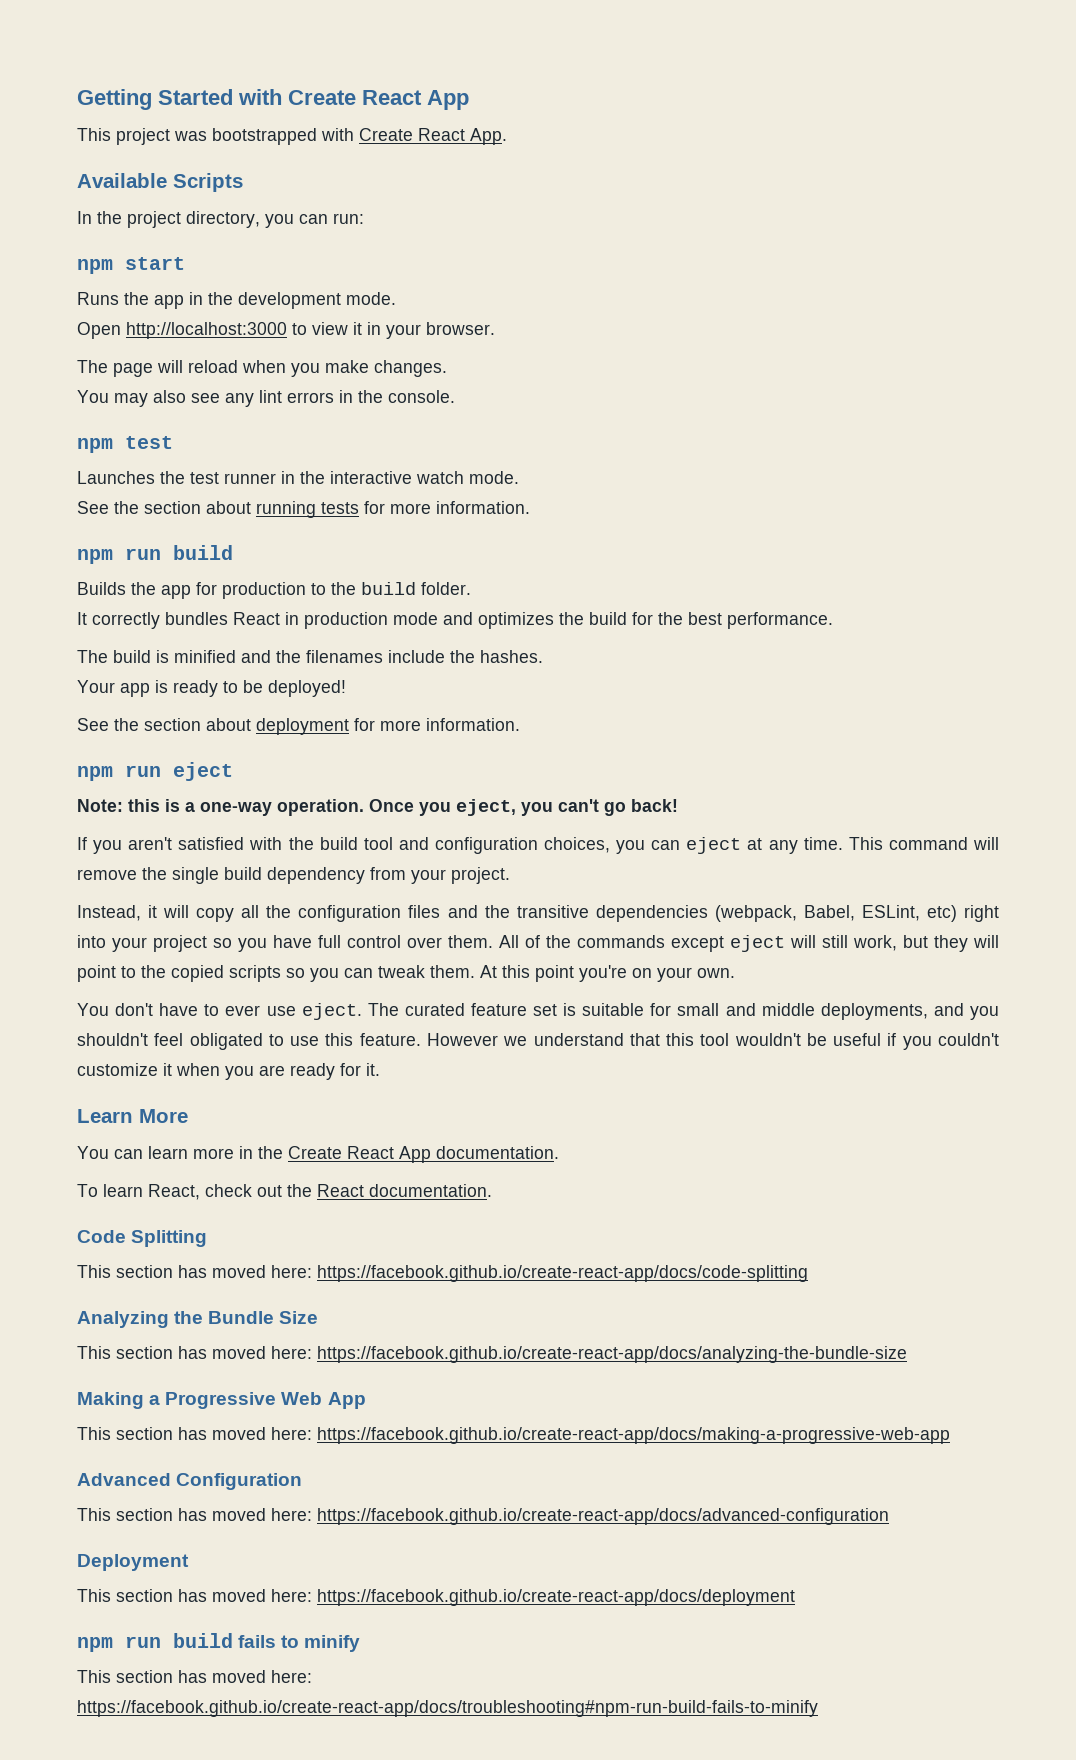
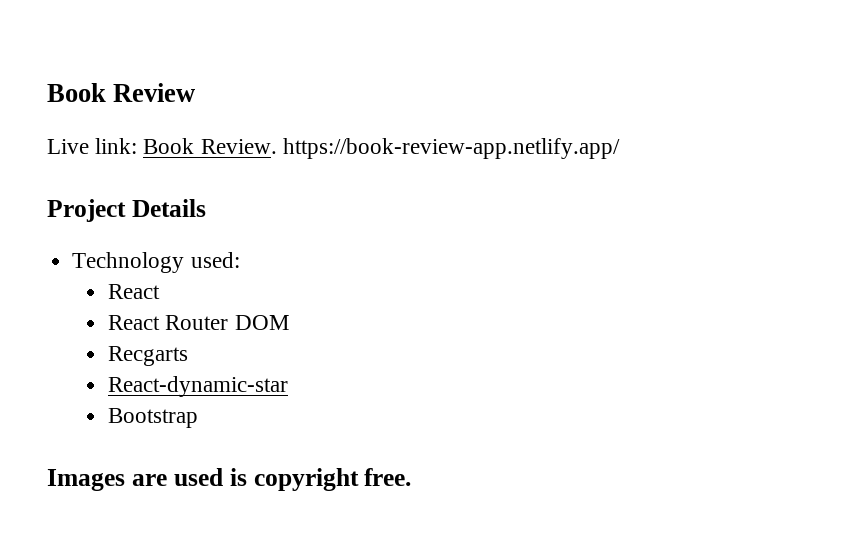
[77,89,469,110] [77,128,507,145] [77,173,243,192] [77,211,364,228] [77,257,185,274] [77,292,396,309] [77,322,495,339] [77,360,447,377] [77,390,455,407] [77,436,173,453] [77,471,519,484] [77,501,530,518] [77,545,233,564] [77,582,471,599] [77,612,833,629] [77,650,543,663] [77,680,346,697] [77,718,520,735] [77,762,233,781] [77,799,678,816] [77,837,999,854] [77,867,510,884] [77,905,999,922] [77,935,999,952] [77,965,735,982] [77,1003,999,1020] [77,1033,1000,1050] [77,1063,380,1080] [77,1109,188,1123] [77,1146,559,1163] [77,1184,492,1200] [77,1230,208,1247] [77,1265,808,1282] [77,1311,319,1328] [77,1346,907,1363] [77,1392,366,1409] [77,1427,950,1444] [77,1473,303,1490] [77,1508,889,1525] [77,1554,189,1571] [77,1589,795,1606] [77,1633,361,1652] [77,1670,312,1683] [77,1700,818,1717] Getting Started with Create React App // This project was bootstrapped with Create React App. // Available Scripts // In the project directory, you can run: // npm start // Runs the app in the development mode. // Open http://localhost:3000 to view it in your browser. // The page will reload when you make changes. // You may also see any lint errors in the console. // npm test // Launches the test runner in the interactive watch mode. // See the section about running tests for more information. // npm run build // Builds the app for production to the build folder. // It correctly bundles React in production mode and optimizes the build for the best performance. // The build is minified and the filenames include the hashes. // Your app is ready to be deployed! // See the section about deployment for more information. // npm run eject // Note: this is a one-way operation. Once you eject, you can't go back! // If you aren't satisfied with the build tool and configuration choices, you can eject at any time. This command will remove the single build dependency from your project. // Instead, it will copy all the configuration files and the transitive dependencies (webpack, Babel, ESLint, etc) right into your project so you have full control over them. All of the commands except eject will still work, but they will point to the copied scripts so you can tweak them. At this point you're on your own. // You don't have to ever use eject. The curated feature set is suitable for small and middle deployments, and you shouldn't feel obligated to use this feature. However we understand that this tool wouldn't be useful if you couldn't customize it when you are ready for it. // Learn More // You can learn more in the Create React App documentation. // To learn React, check out the React documentation. // Code Splitting // This section has moved here: https://facebook.github.io/create-react-app/docs/code-splitting // Analyzing the Bundle Size // This section has moved here: https://facebook.github.io/create-react-app/docs/analyzing-the-bundle-size // Making a Progressive Web App // This section has moved here: https://facebook.github.io/create-react-app/docs/making-a-progressive-web-app // Advanced Configuration // This section has moved here: https://facebook.github.io/create-react-app/docs/advanced-configuration // Deployment // This section has moved here: https://facebook.github.io/create-react-app/docs/deployment // npm run build fails to minify // This section has moved here: https://facebook.github.io/create-react-app/docs/troubleshooting#npm-run-build-fails-to-minify -> [47,83,196,102] [47,138,620,159] [47,199,206,222] [72,252,240,273] [108,284,161,299] [108,315,289,330] [108,346,189,366] [108,376,289,397] [108,408,199,428] [47,468,412,491] Book Review // Live link: Book Review. https://book-review-app.netlify.app/ // Project Details // Technology used: // React // React Router DOM // Recgarts // React-dynamic-star // Bootstrap // Images are used is copyright free.

